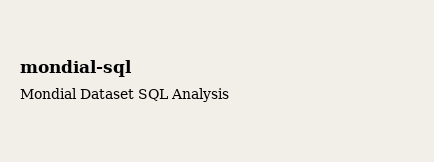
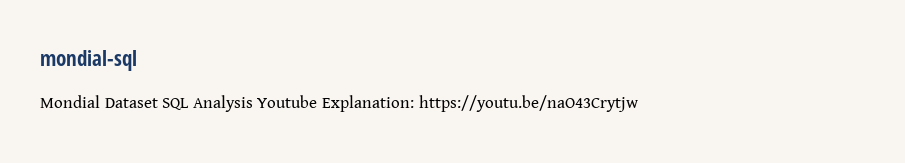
(229, 95) none -> [257,95,638,112] Youtube Explanation: https://youtu.be/naO43Crytjw

